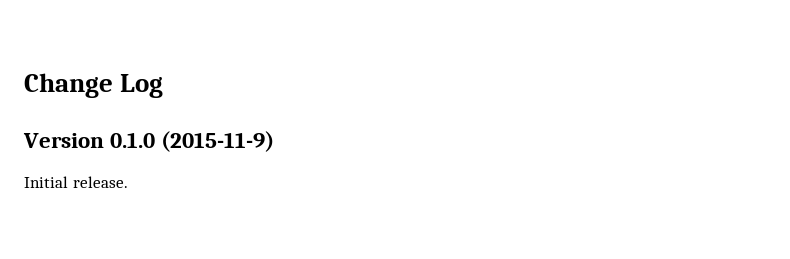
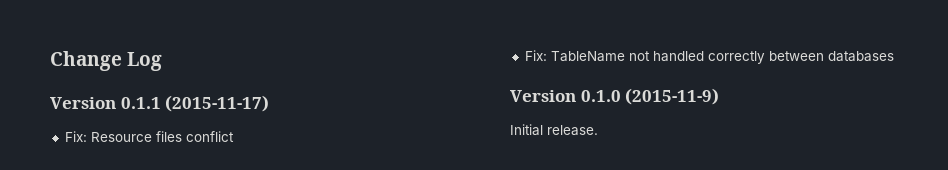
(164, 86) none -> [50,95,270,112] [64,131,234,142] [524,50,894,64] // Version 0.1.1 (2015-11-17) // Fix: Resource files conflict // Fix: TableName not handled correctly between databases

